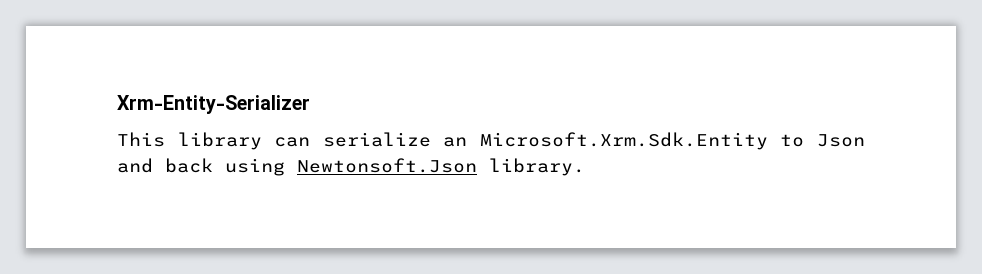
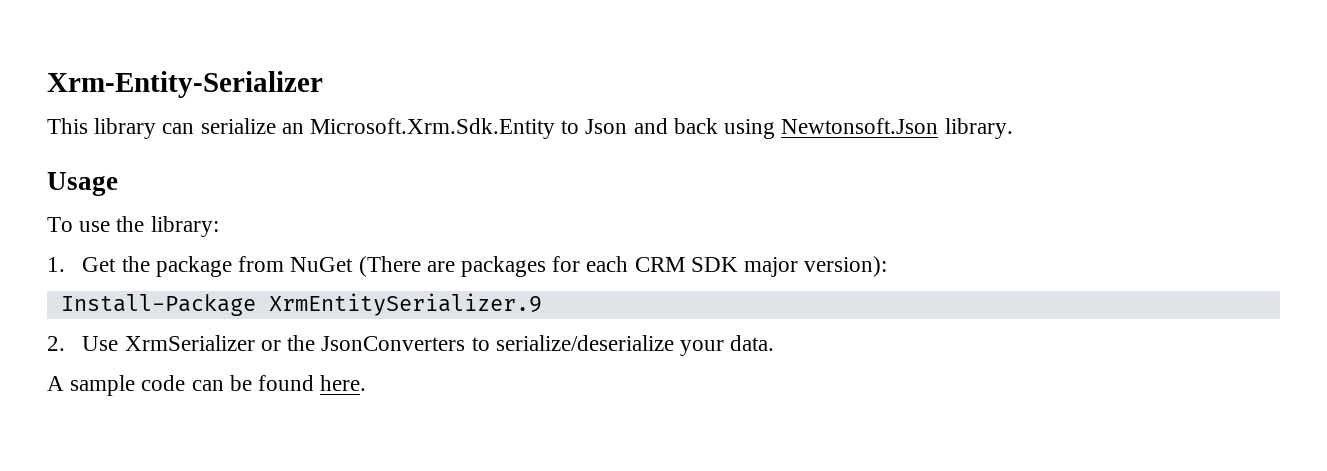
(585, 167) none -> [47,172,118,196] [47,216,219,237] [47,256,888,277] [60,293,542,316] [47,335,775,356] [47,375,367,396] // Usage // To use the library: // 1. Get the package from NuGet (There are packages for each CRM SDK major version): // Install-Package XrmEntitySerializer.9 // 2. Use XrmSerializer or the JsonConverters to serialize/deserialize your data. // A sample code can be found here.

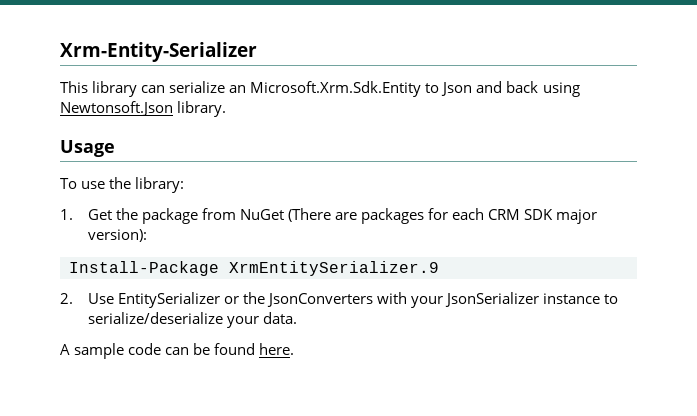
[124,335,255,351] XrmSerializer -> [117,292,220,308] EntitySerializer
(466, 343) none -> [377,292,601,308] with your JsonSerializer instance

